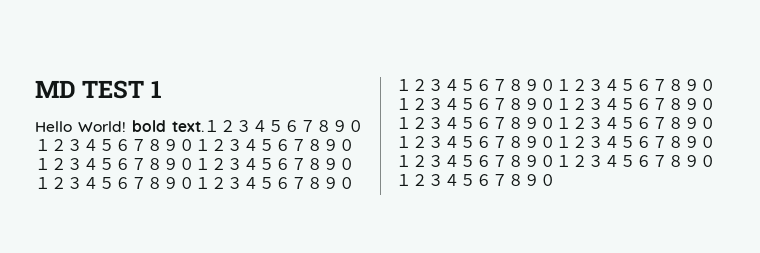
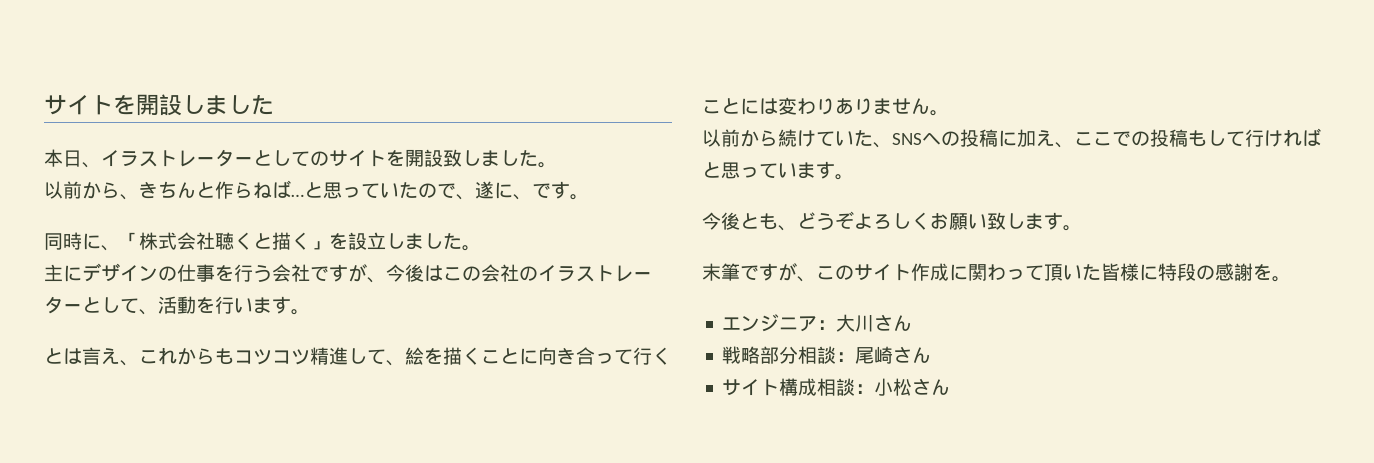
[35,80,162,99] [35,120,364,132] [35,139,355,151] [35,158,355,170] [35,177,355,189] [396,79,716,91] [396,98,716,110] [396,117,716,129] [396,136,716,148] [396,155,716,167] [396,174,556,186] MD TEST 1 // Hello World! bold text.１２３４５６７８９０１２３４５６７８９０１２３４５６７８９０１２３４５６７８９０１２３４５６７８９０１２３４５６７８９０１２３４５６７８９０１２３４５６７８９０１２３４５６７８９０１２３４５６７８９０１２３４５６７８９０１２３４５６７８９０１２３４５６７８９０１２３４５６７８９０１２３４５６７８９０１２３４５６７８９０１２３４５６７８９０１２３４５６７８９０ -> [44,94,274,116] [44,149,557,168] [44,180,589,200] [44,232,481,251] [44,263,652,283] [44,296,310,315] [44,347,671,366] [702,97,949,116] [702,128,1321,148] [702,161,854,180] [702,211,1082,231] [702,263,1291,282] [722,314,913,332] [722,346,932,364] [722,378,951,396] サイトを開設しました // 本日、イラストレーターとしてのサイトを開設致しました。 // 以前から、きちんと作らねば…と思っていたので、遂に、です。 // 同時に、「株式会社聴くと描く」を設立しました。 // 主にデザインの仕事を行う会社ですが、今後はこの会社のイラストレーターとして、活動を行います。 // とは言え、これからもコツコツ精進して、絵を描くことに向き合って行くことには変わりありません。 // 以前から続けていた、SNSへの投稿に加え、ここでの投稿もして行ければと思っています。 // 今後とも、どうぞよろしくお願い致します。 // 末筆ですが、このサイト作成に関わって頂いた皆様に特段の感謝を。 // エンジニア：大川さん // 戦略部分相談：尾崎さん // サイト構成相談：小松さん

